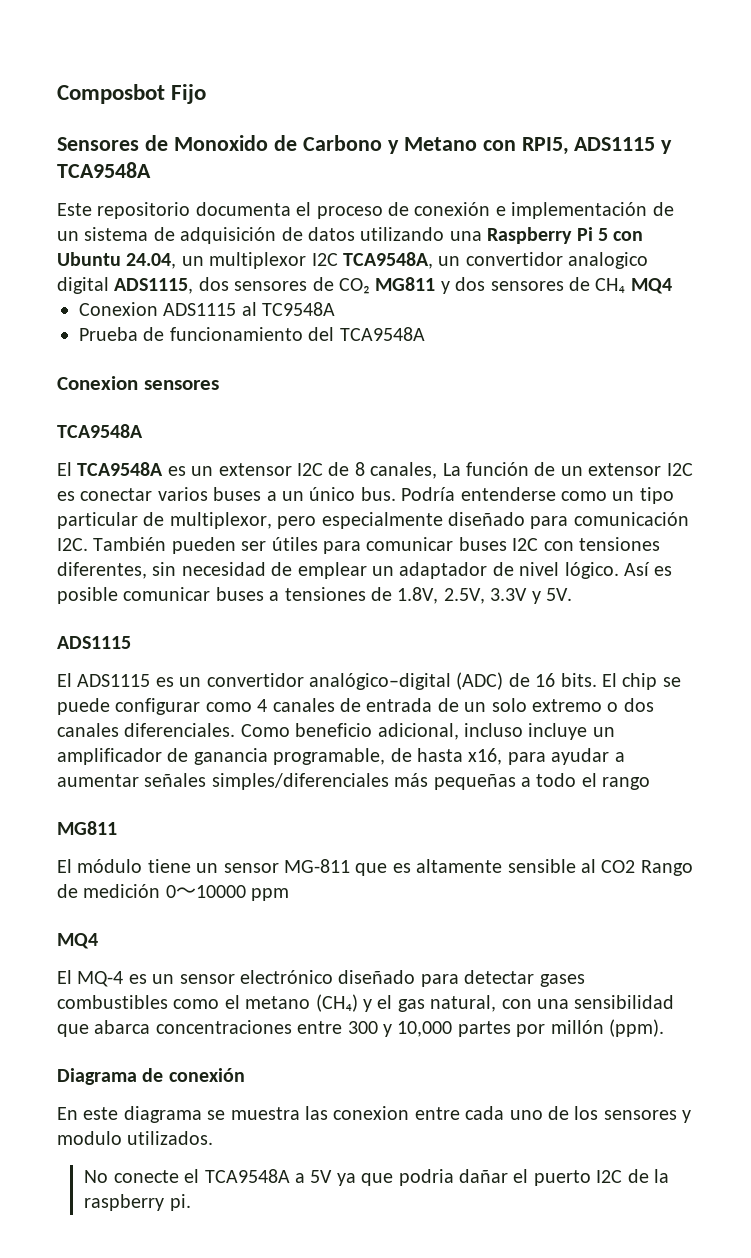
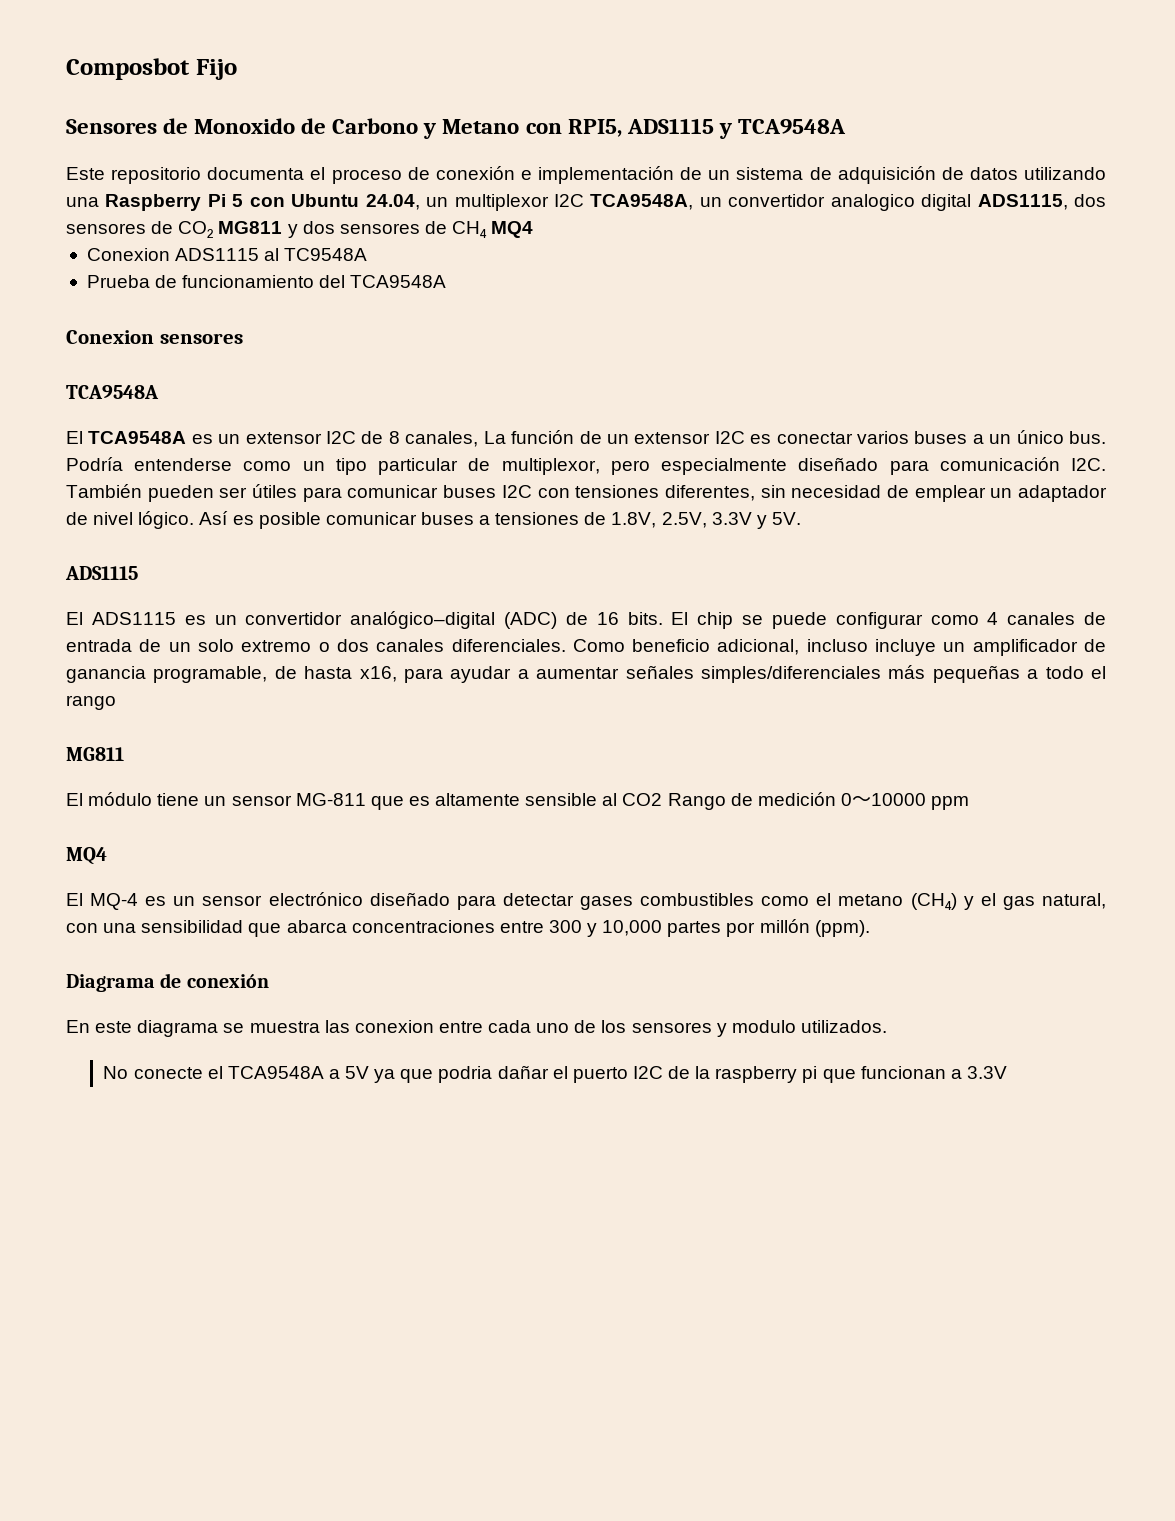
[169,1194,191,1211] pi. -> [802,1066,1007,1083] pi que funcionan a 3.3V

